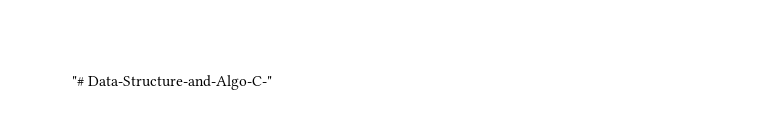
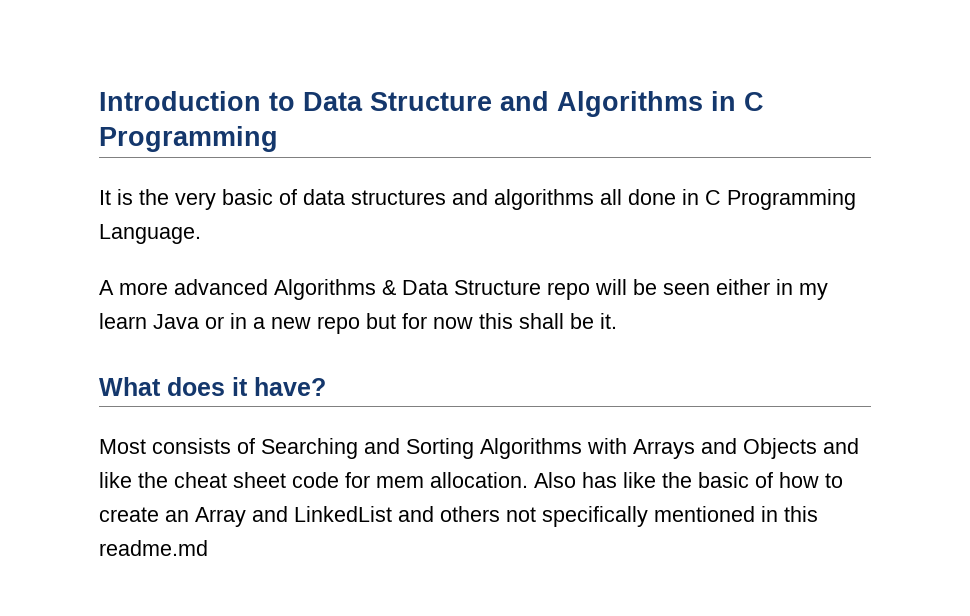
[72,75,273,90] "# Data-Structure-and-Algo-C-" -> [99,91,764,117] [99,126,278,152] [99,189,856,210] [99,224,201,244] [99,279,828,300] [99,313,617,334] [99,377,326,396] [99,438,859,459] [99,472,843,488] [99,506,818,527] [99,540,208,556] Introduction to Data Structure and Algorithms in C Programming // It is the very basic of data structures and algorithms all done in C Programming Language. // A more advanced Algorithms & Data Structure repo will be seen either in my learn Java or in a new repo but for now this shall be it. // What does it have? // Most consists of Searching and Sorting Algorithms with Arrays and Objects and like the cheat sheet code for mem allocation. Also has like the basic of how to create an Array and LinkedList and others not specifically mentioned in this readme.md

